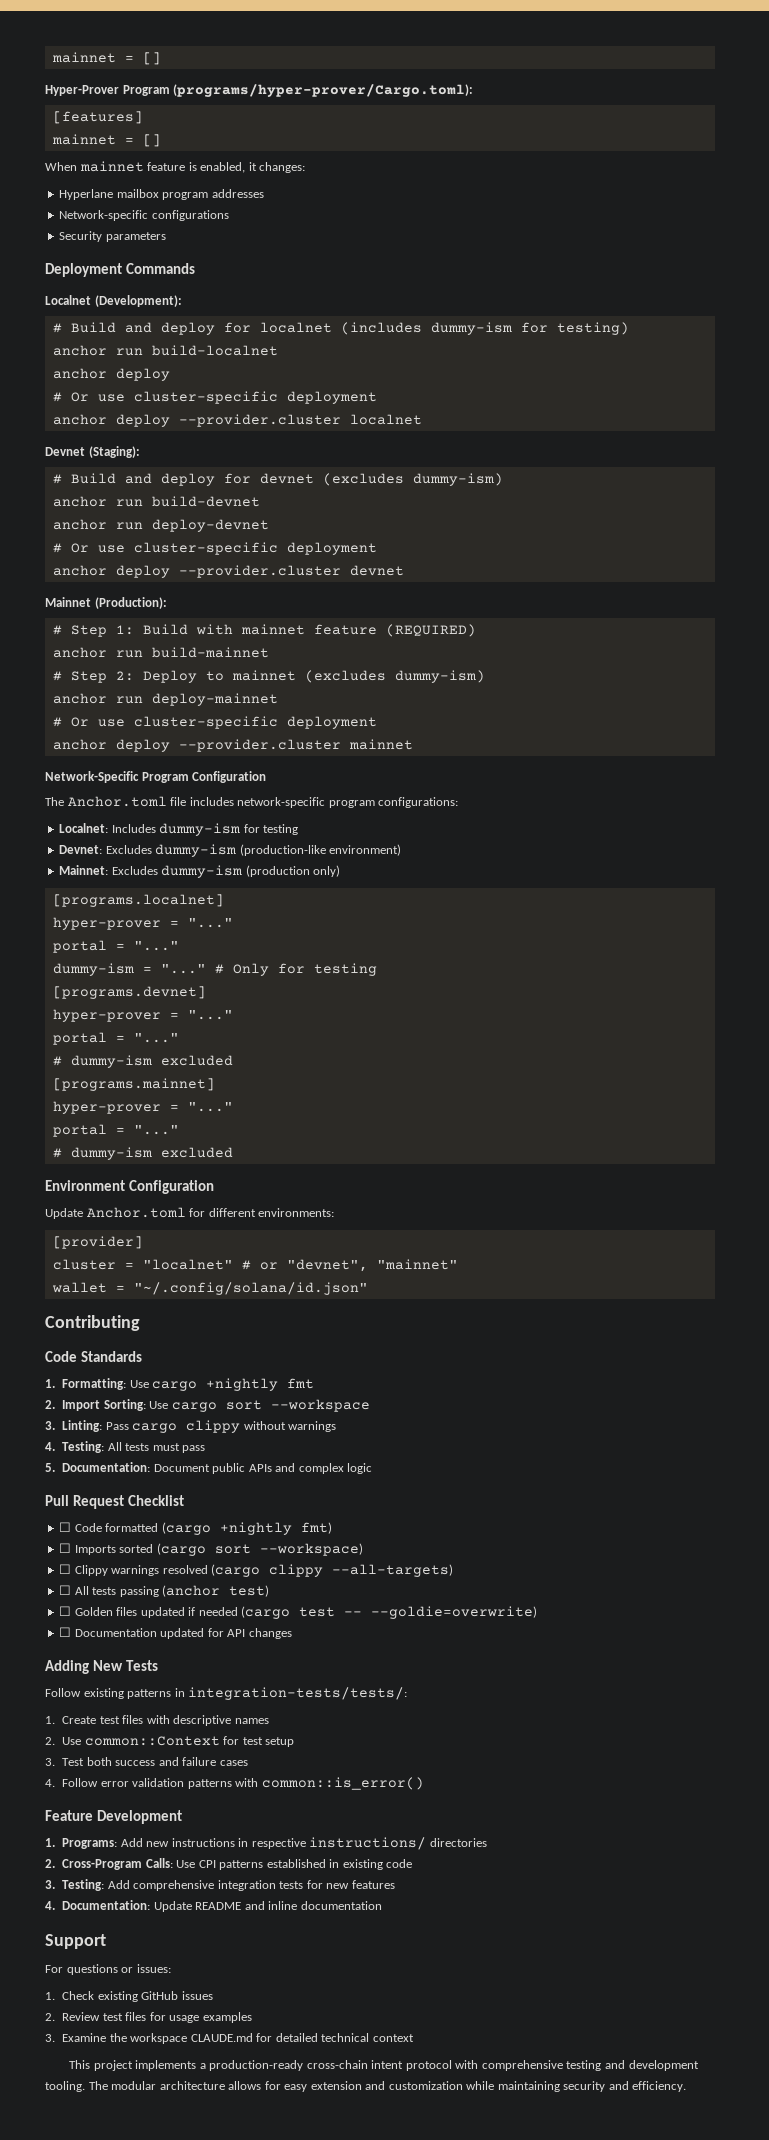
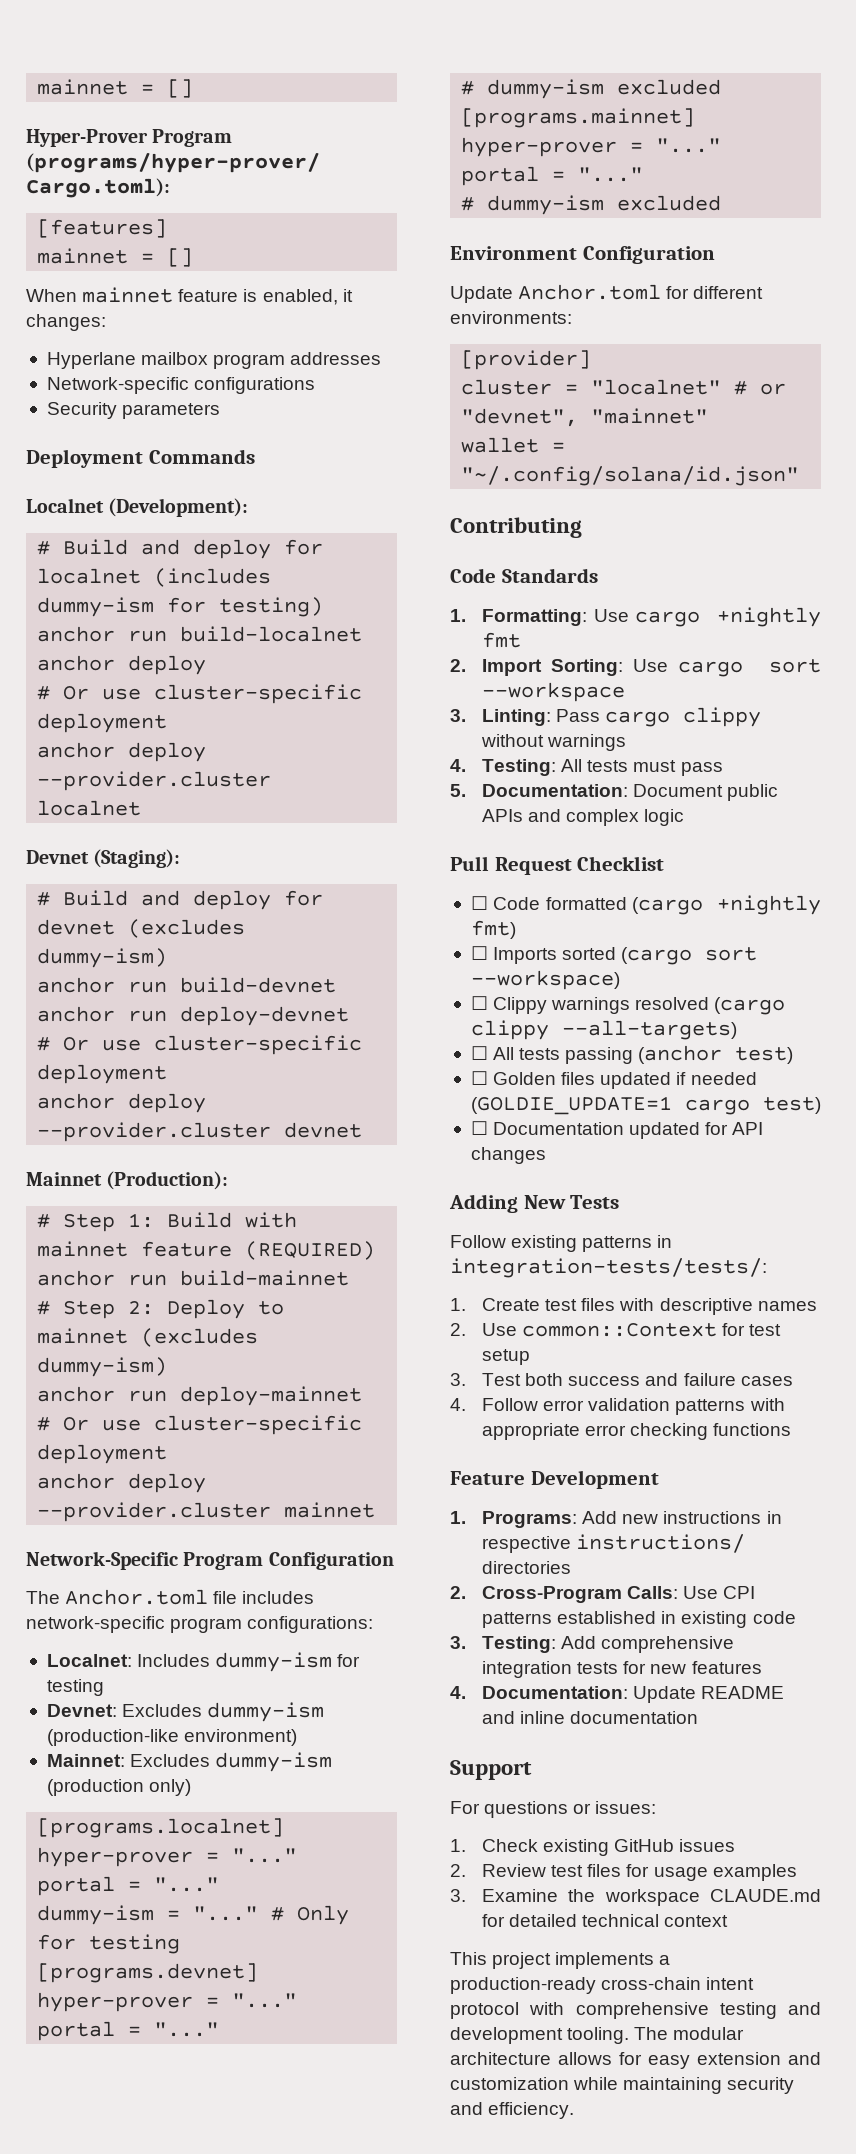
[241,1606,538,1619] (cargo test -- --goldie=overwrite) -> [470,1096,821,1115] (GOLDIE_UPDATE=1 cargo test)
[261,1777,424,1790] common::is_error() -> [481,1423,792,1440] appropriate error checking functions

